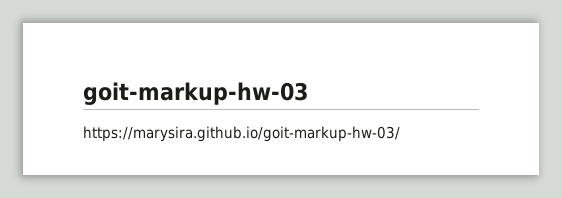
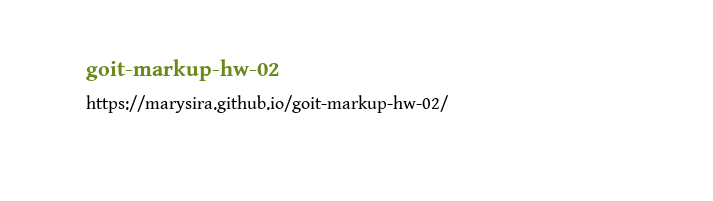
[83,82,308,105] [83,126,400,142] goit-markup-hw-03 // https://marysira.github.io/goit-markup-hw-03/ -> [86,59,279,81] [86,95,449,113] goit-markup-hw-02 // https://marysira.github.io/goit-markup-hw-02/

